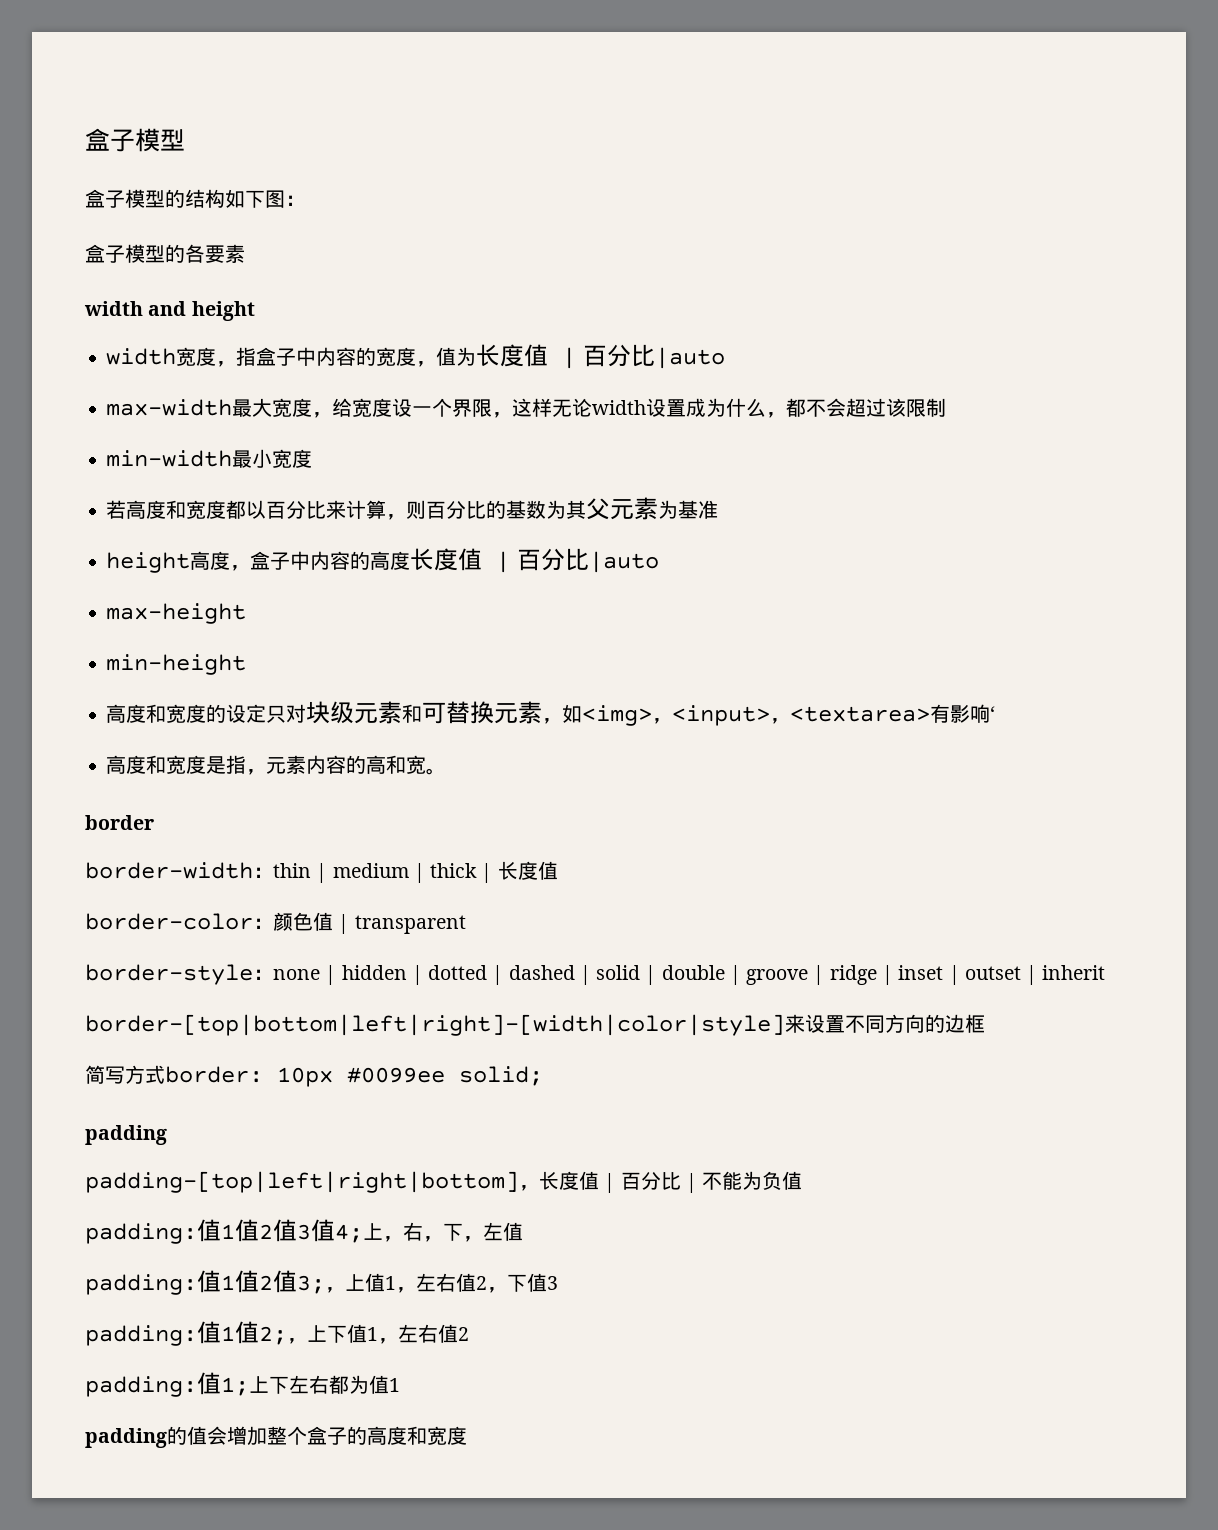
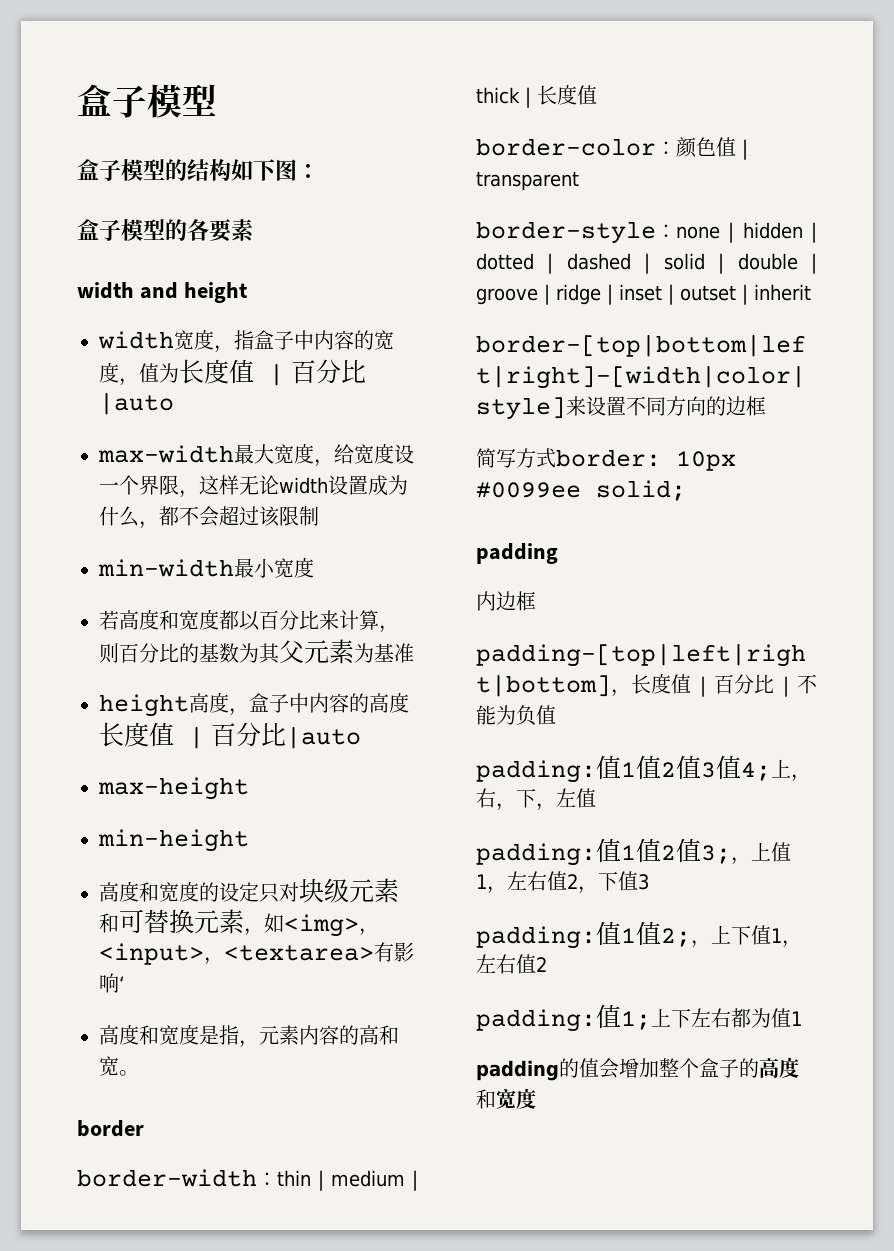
(167, 1135) none -> [476,591,536,611] // 内边框

